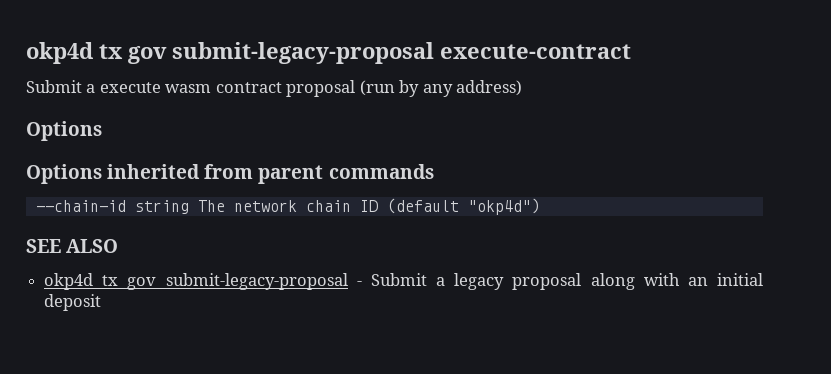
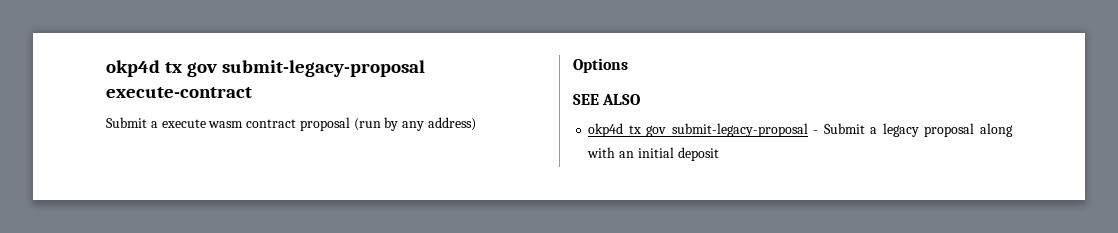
[26,164,434,184] [35,198,540,215] // Options inherited from parent commands // --chain-id string The network chain ID (default "okp4d") -> (628, 65) none

